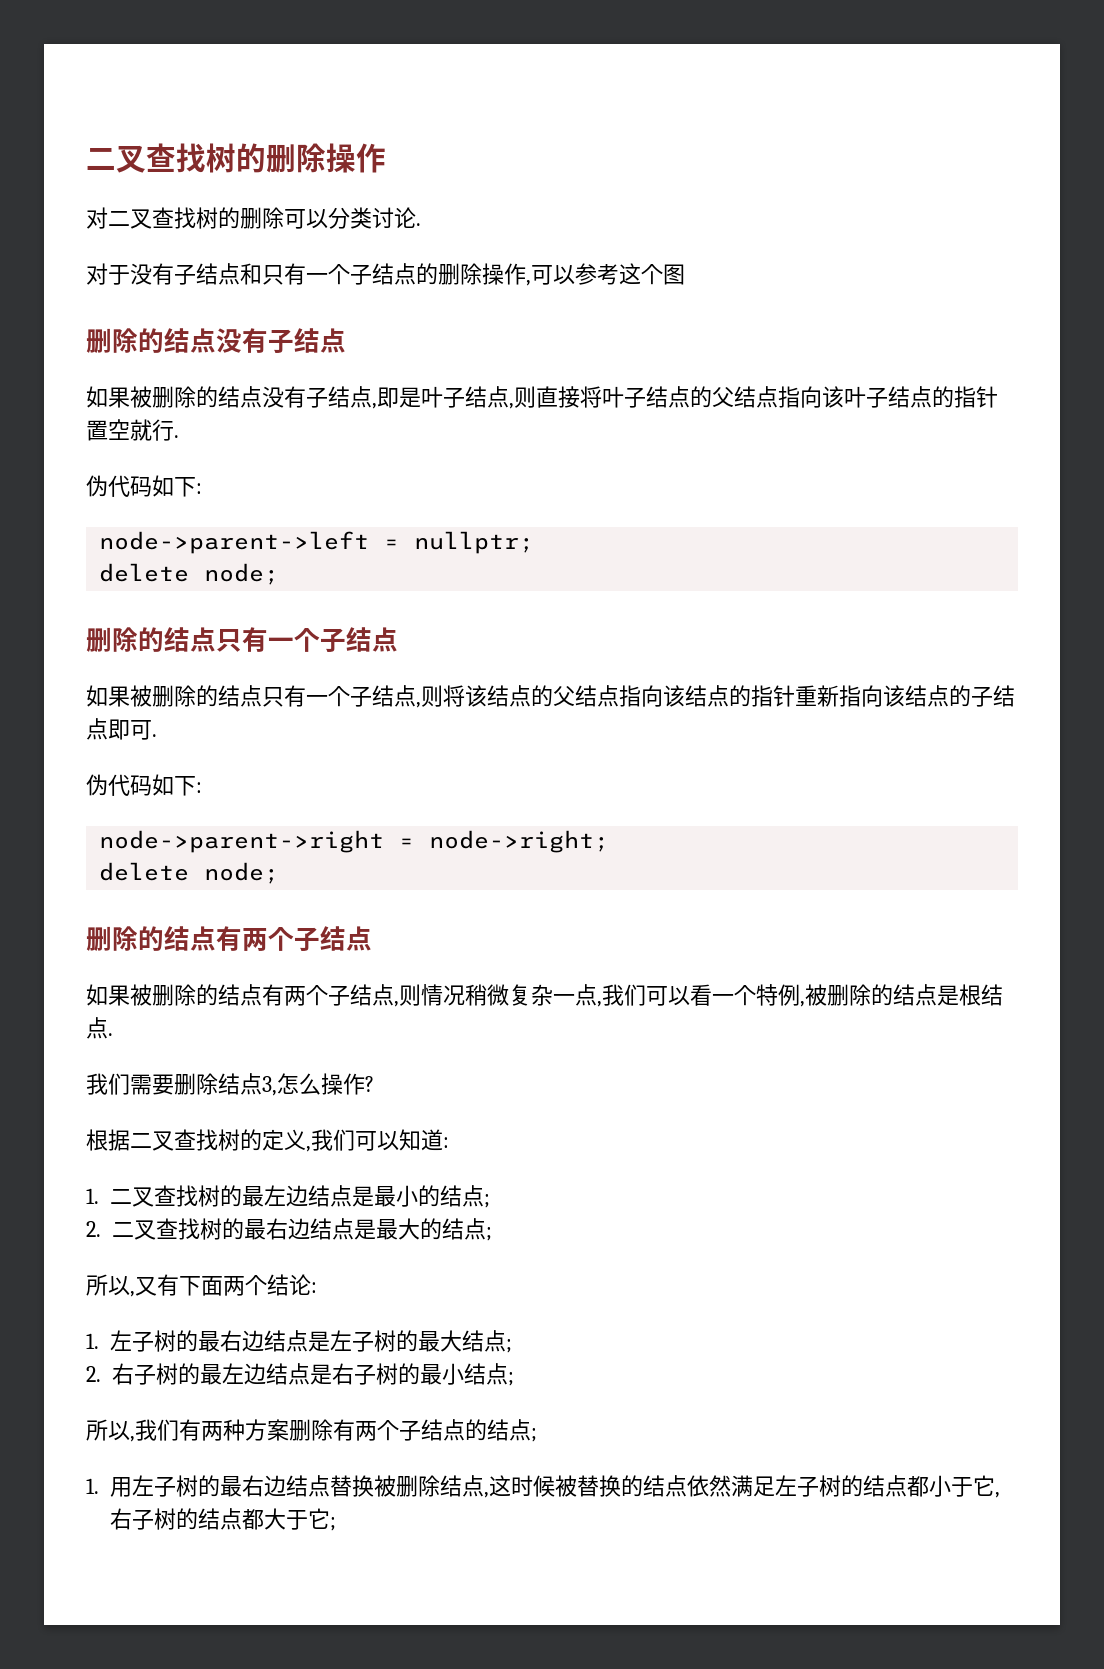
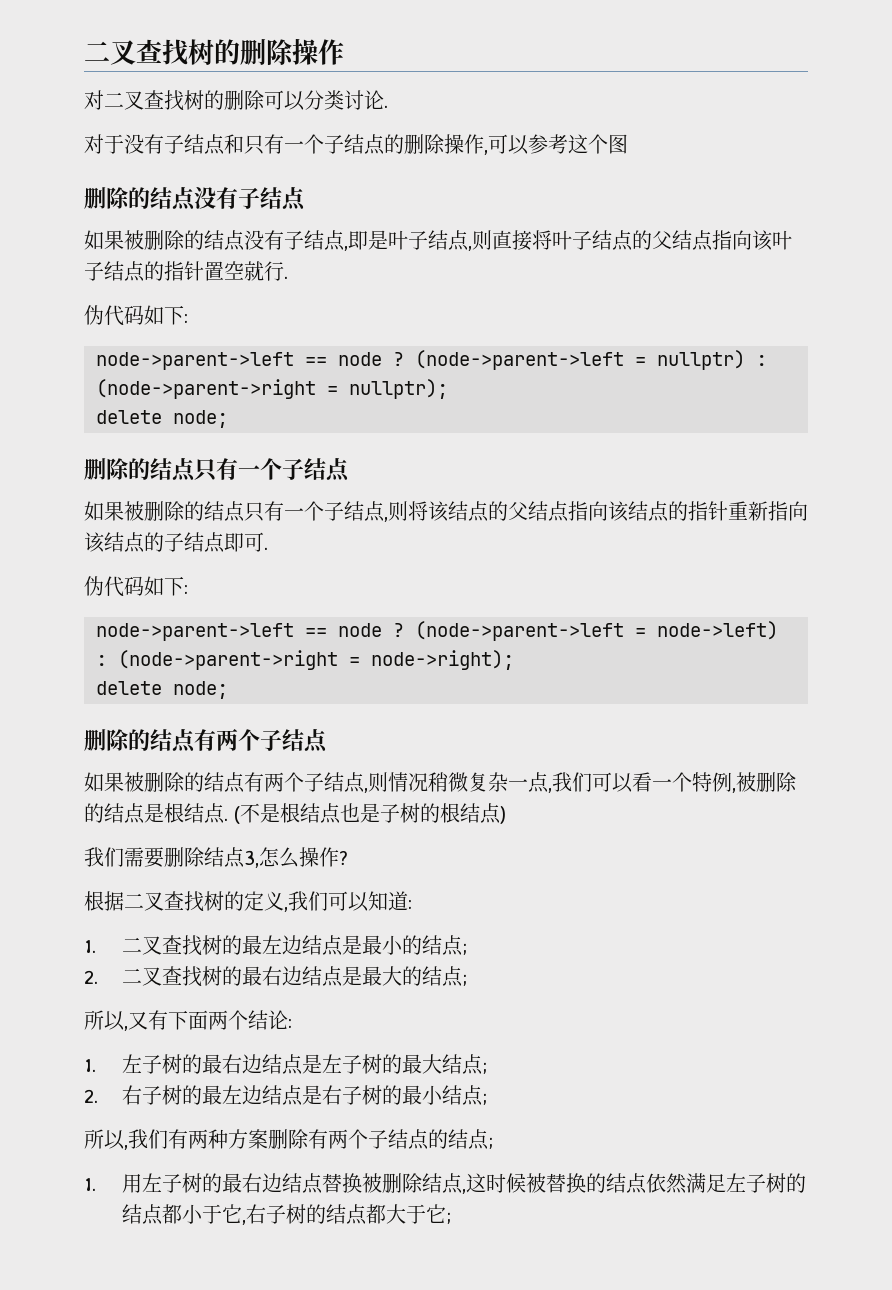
[384,531,535,554] = nullptr; -> [305,350,767,370] [96,379,448,399] == node ? (node->parent->left = nullptr) : (node->parent->right = nullptr);
[99,830,610,853] node->parent->right = node->right; -> [96,621,778,641] [96,650,514,670] node->parent->left == node ? (node->parent->left = node->left) : (node->parent->right = node->right);
(113, 1034) none -> [234,803,506,824] (不是根结点也是子树的根结点)

